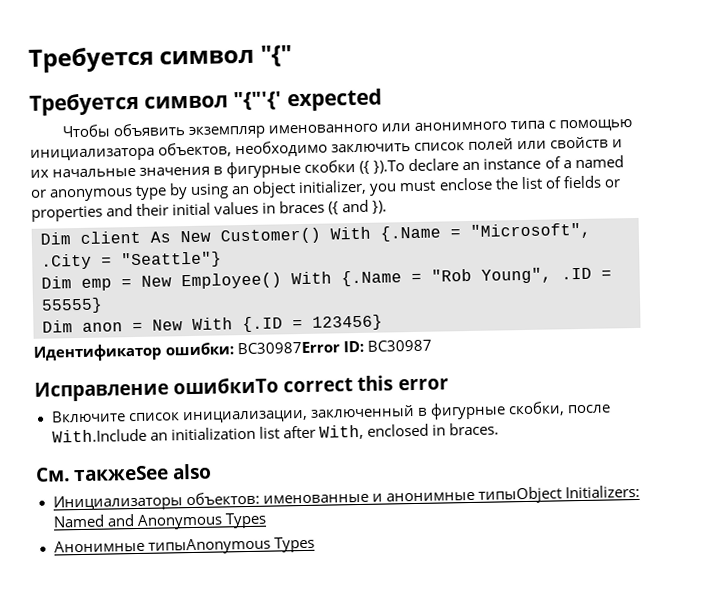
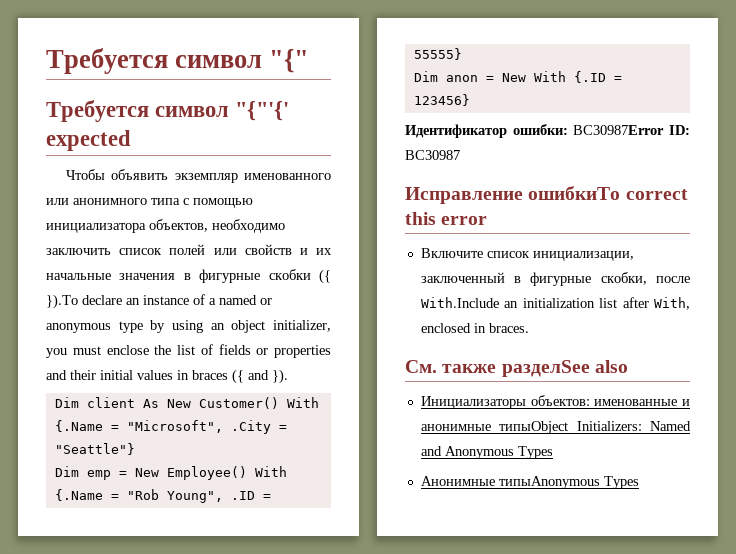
[73,465,170,482] такжеSee -> [442,360,590,377] также разделSee

